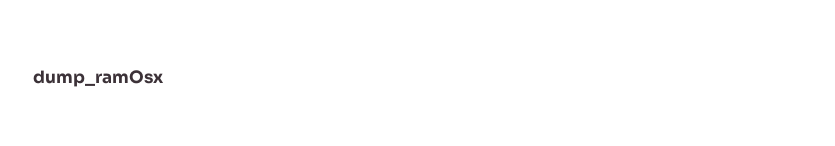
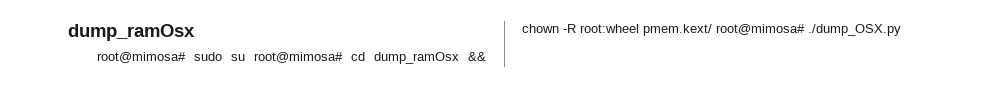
[33,70,164,87] dump_ramOsx -> [68,24,195,41] [96,52,486,64] [522,24,901,36] dump_ramOsx // root@mimosa# sudo su root@mimosa# cd dump_ramOsx && chown -R root:wheel pmem.kext/ root@mimosa# ./dump_OSX.py

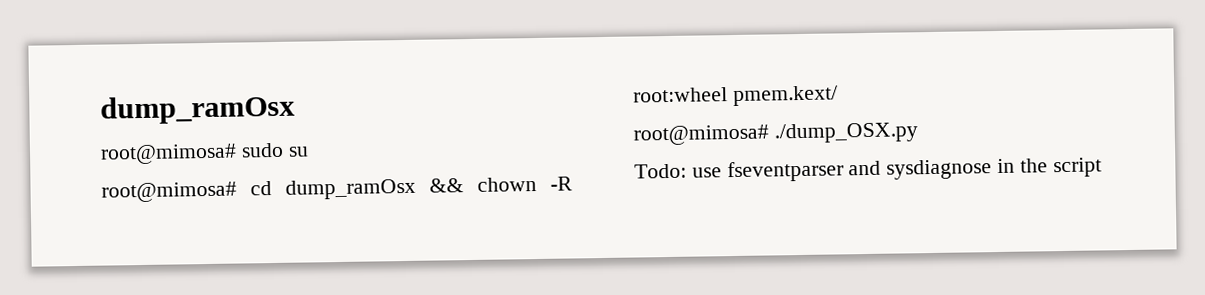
(245, 57) none -> (309, 151) //
(712, 30) none -> (838, 96) //
(901, 30) none -> [634,157,1102,183] // Todo: use fseventparser and sysdiagnose in the script

